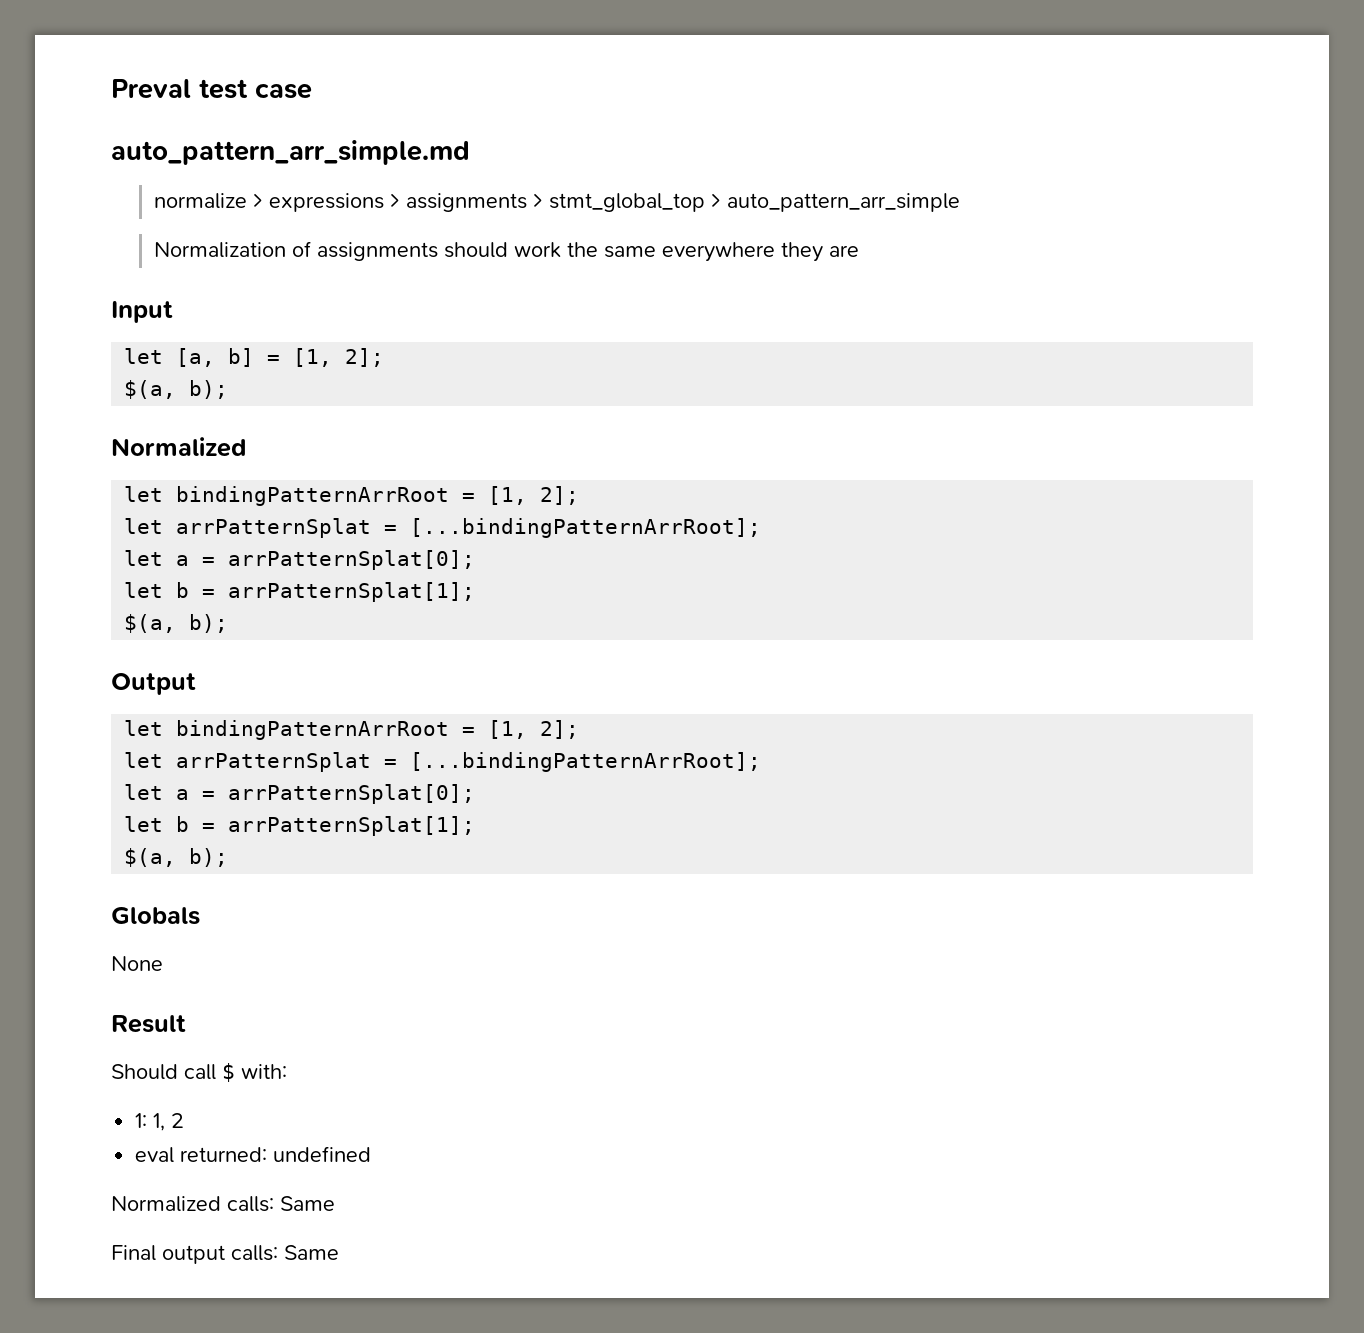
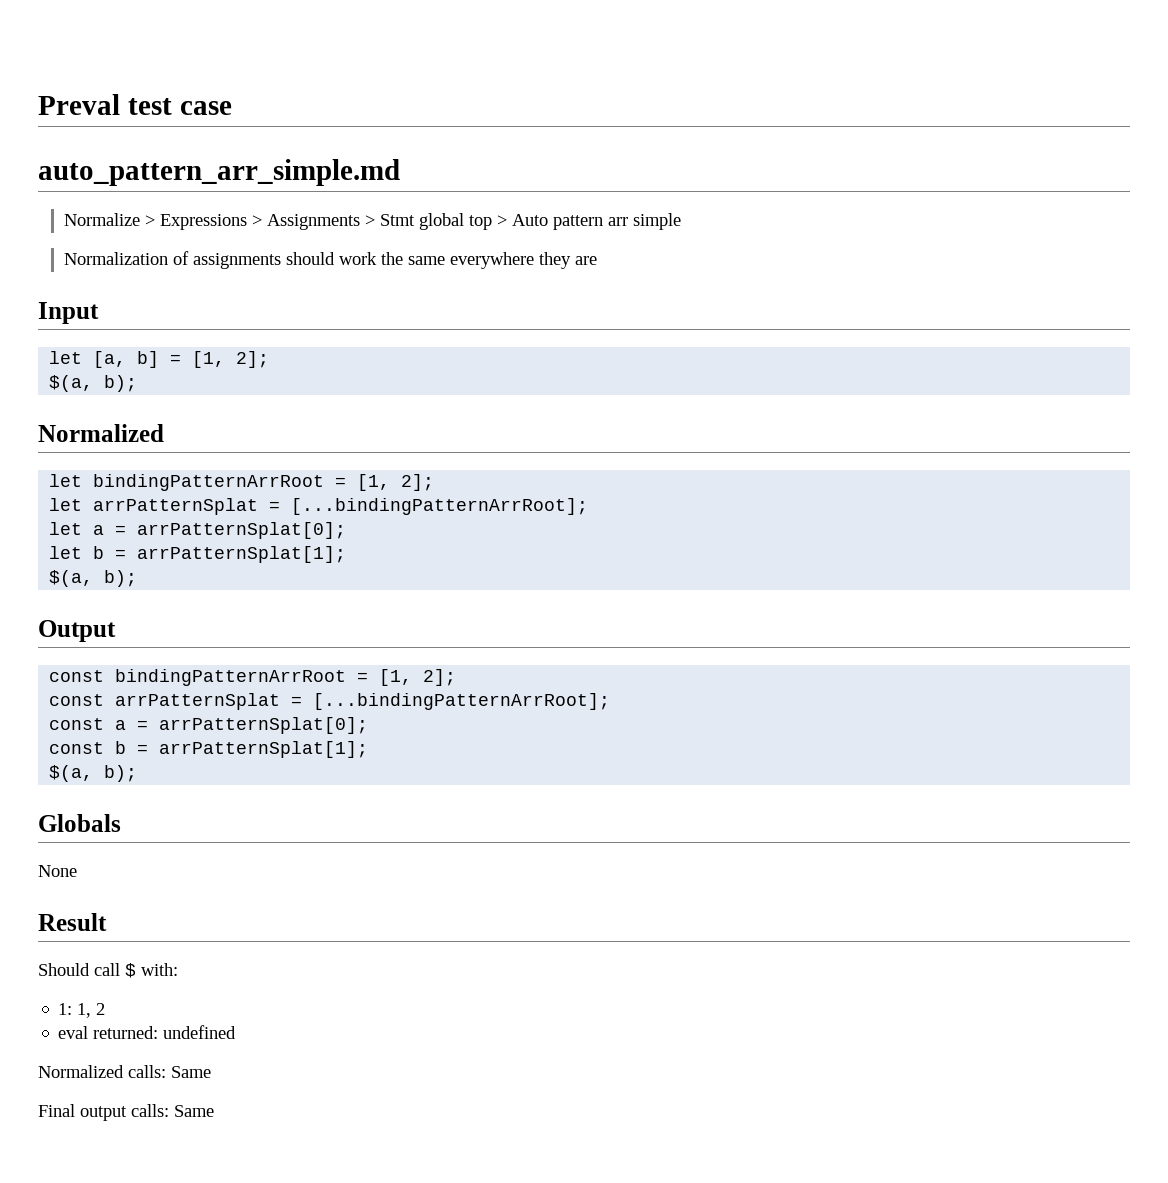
[154,193,961,212] normalize > expressions > assignments > stmt_global_top > auto_pattern_arr_simple -> [64,213,682,230] Normalize > Expressions > Assignments > Stmt global top > Auto pattern arr simple
[124,720,580,740] [124,752,762,772] [124,784,476,804] [124,816,164,832] let bindingPatternArrRoot = [1, 2]; // let arrPatternSplat = [...bindingPatternArrRoot]; // let a = arrPatternSplat[0]; // let -> [49,669,457,686] [49,693,611,710] [49,717,369,734] [49,742,105,754] const bindingPatternArrRoot = [1, 2]; // const arrPatternSplat = [...bindingPatternArrRoot]; // const a = arrPatternSplat[0]; // const

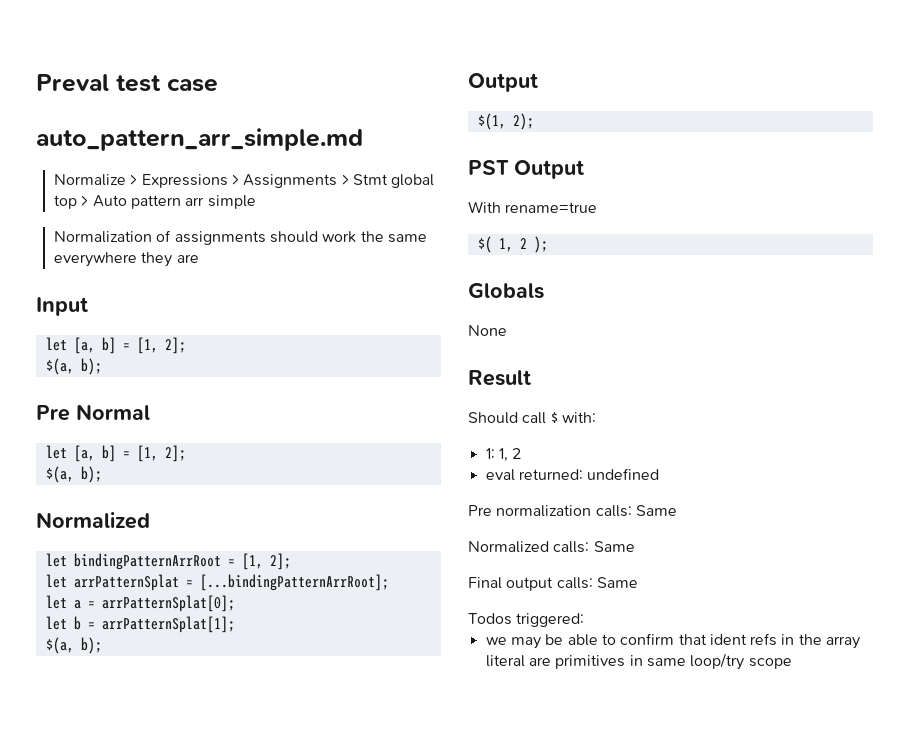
(138, 383) none -> [36,404,150,421] [45,445,186,462] [45,466,102,483] // Pre Normal // let [a, b] = [1, 2]; // $(a, b);
[49,669,457,686] [49,693,611,710] [49,717,369,734] [49,741,369,758] [49,765,138,782] const bindingPatternArrRoot = [1, 2]; // const arrPatternSplat = [...bindingPatternArrRoot]; // const a = arrPatternSplat[0]; // const b = arrPatternSplat[1]; // $(a, b); -> [477,113,534,130] [468,160,584,179] [468,201,598,213] [477,236,548,253] $(1, 2); // PST Output // With rename=true // $( 1, 2 );
(237, 1032) none -> [468,505,677,517] // Pre normalization calls: Same
(214, 1111) none -> [468,613,585,627] [485,633,861,649] [485,653,792,670] // Todos triggered: // we may be able to confirm that ident refs in the array literal are primitives in same loop/try scope

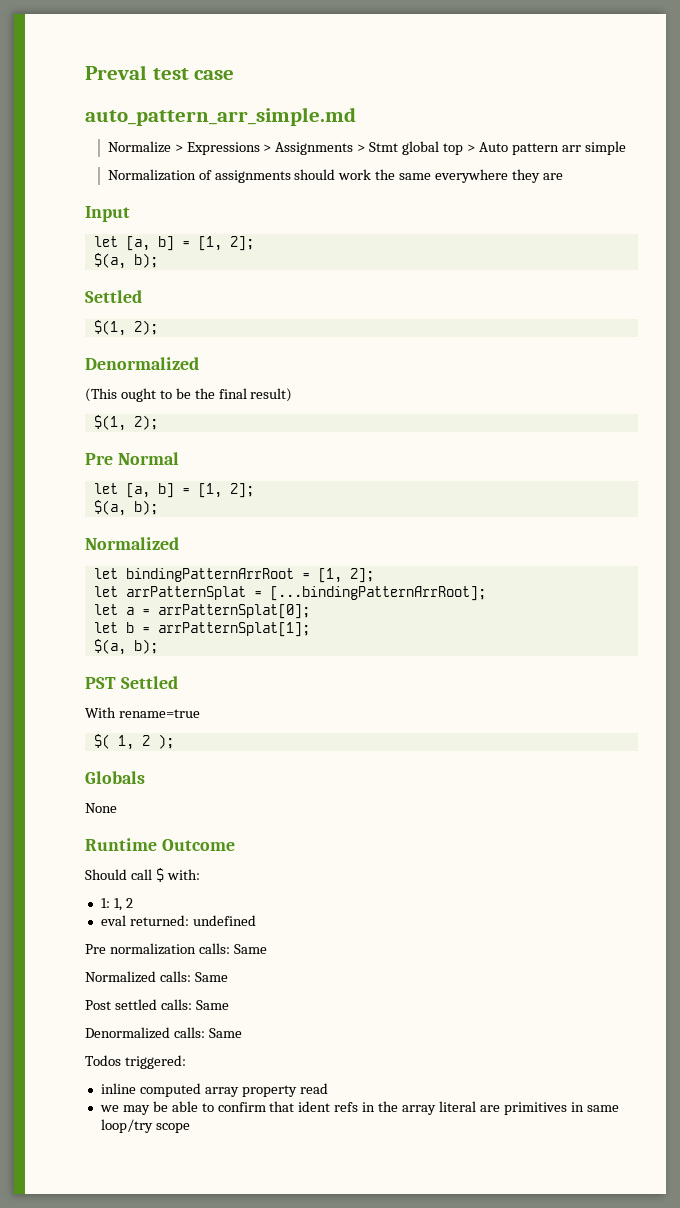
(102, 366) none -> [85,290,142,303] [93,320,158,336] [85,357,199,370] [85,388,293,402] [93,415,158,431] // Settled // $(1, 2); // Denormalized // (This ought to be the final result) // $(1, 2);
[468,73,538,92] [477,113,534,130] // Output // $(1, 2); -> (158, 646) none
[514,160,584,179] Output -> [120,676,178,689] Settled
[468,370,531,386] Result -> [85,838,235,851] Runtime Outcome
[468,577,554,591] Final output -> [85,999,229,1010] [85,1027,170,1039] Post settled calls: Same // Denormalized
(585, 620) none -> [100,1083,328,1097] // inline computed array property read

